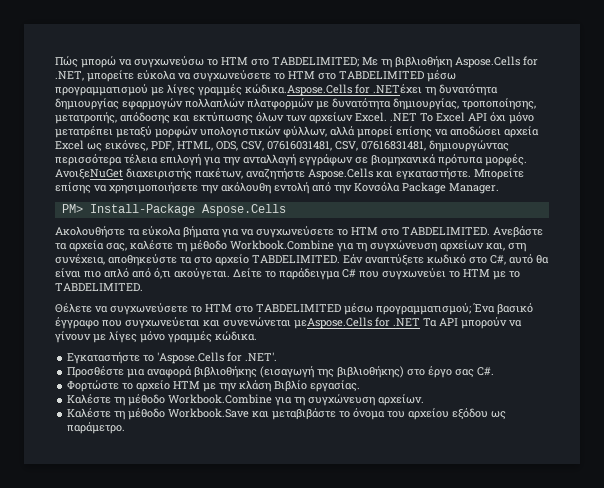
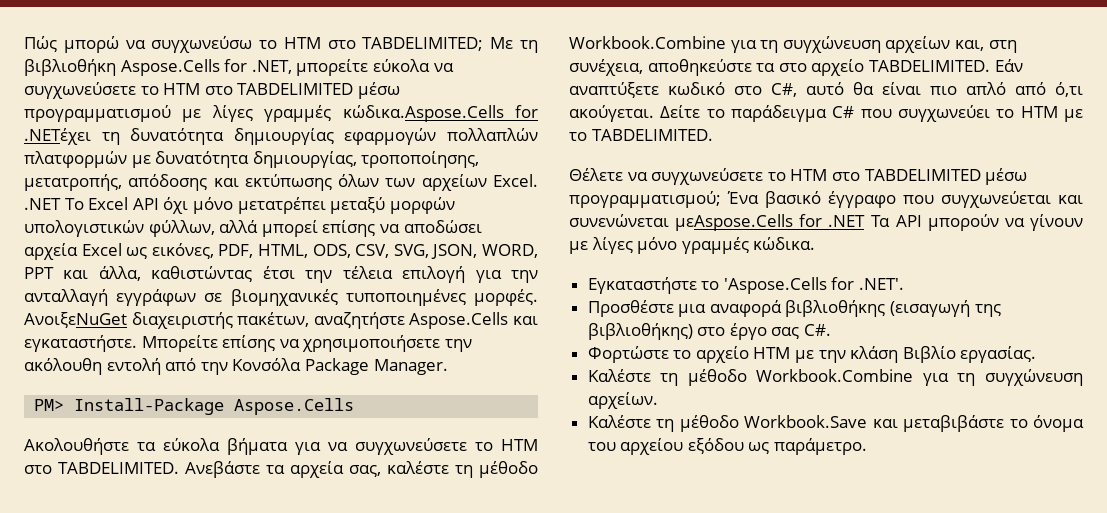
[267,140,509,152] [55,154,122,166] 07616031481, CSV, 07616831481, δημιουργώντας περισσότερα -> [393,244,538,259] [24,266,333,283] SVG, JSON, WORD, PPT και άλλα, καθιστώντας έτσι την
[371,154,483,166] βιομηχανικά πρότυπα -> [230,289,466,306] βιομηχανικές τυποποιημένες

